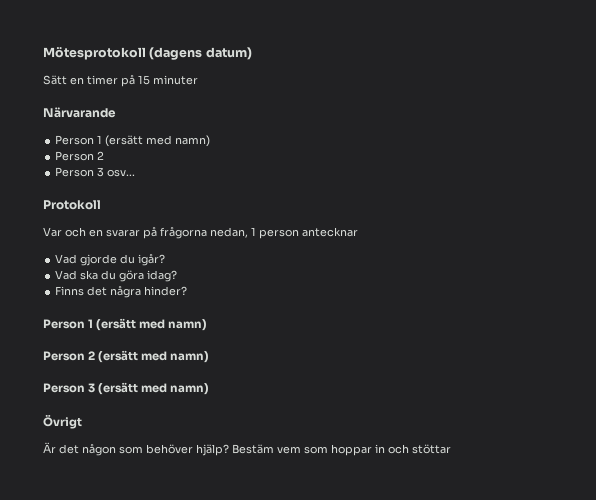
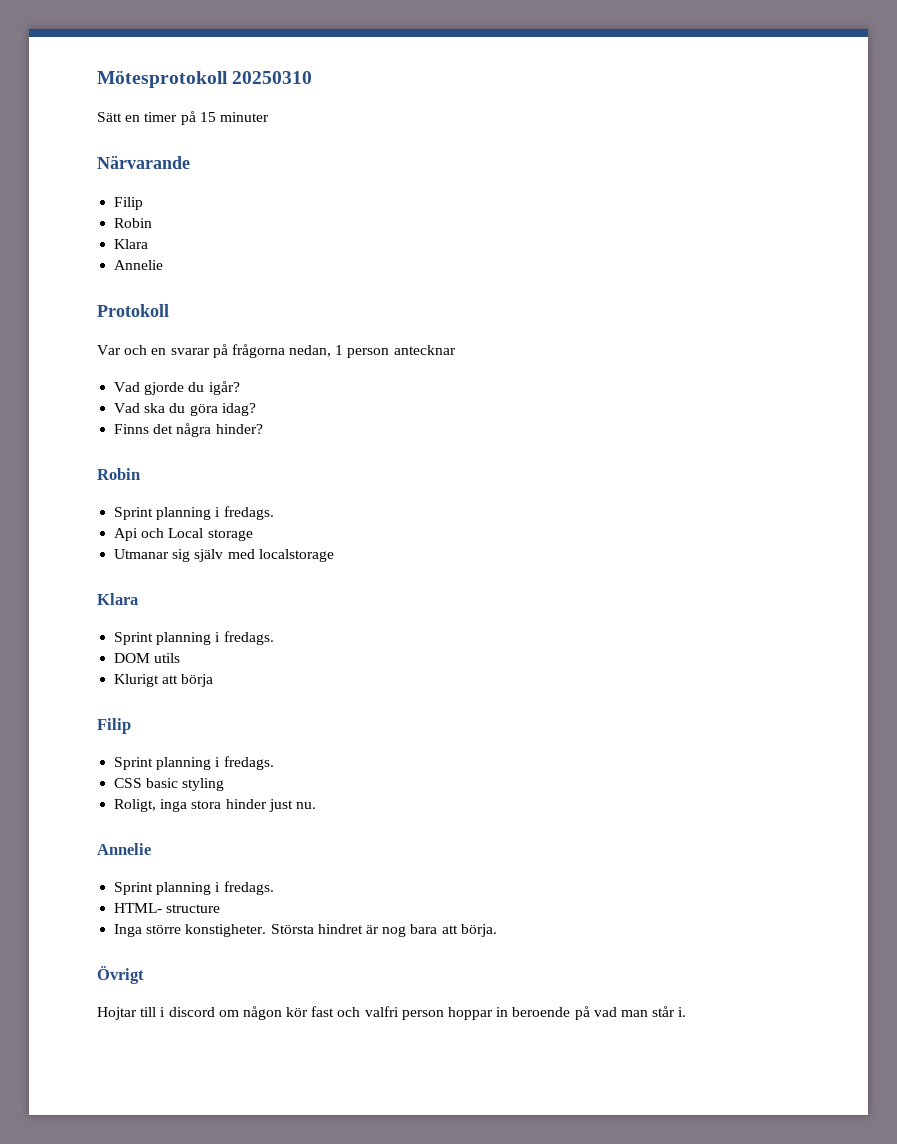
[149,47,252,60] (dagens datum) -> [232,71,313,84] 20250310
[55,135,211,147] [55,151,105,161] [55,167,136,177] Person 1 (ersätt med namn) // Person 2 // Person 3 osv... -> [114,197,144,210] [114,218,153,228] [114,239,149,249] [114,260,164,270] Filip // Robin // Klara // Annelie
[43,318,208,331] [43,350,210,363] [43,382,210,395] [43,414,82,429] [43,442,451,456] Person 1 (ersätt med namn) // Person 2 (ersätt med namn) // Person 3 (ersätt med namn) // Övrigt // Är det någon som behöver hjälp? Bestäm vem som hoppar in och stöttar -> [97,468,140,480] [114,506,274,520] [114,528,253,541] [114,549,334,562] [97,593,138,605] [114,631,274,645] [114,653,181,663] [114,674,214,687] [97,718,131,734] [114,756,274,770] [114,778,225,791] [114,799,316,812] [97,843,151,855] [114,881,274,895] [114,903,221,913] [114,924,497,937] [97,966,144,984] [97,1006,687,1020] Robin // Sprint planning i fredags. // Api och Local storage // Utmanar sig själv med localstorage // Klara // Sprint planning i fredags. // DOM utils // Klurigt att börja // Filip // Sprint planning i fredags. // CSS basic styling // Roligt, inga stora hinder just nu. // Annelie // Sprint planning i fredags. // HTML- structure // Inga större konstigheter. Största hindret är nog bara att börja. // Övrigt // Hojtar till i discord om någon kör fast och valfri person hoppar in beroende på vad man står i.

